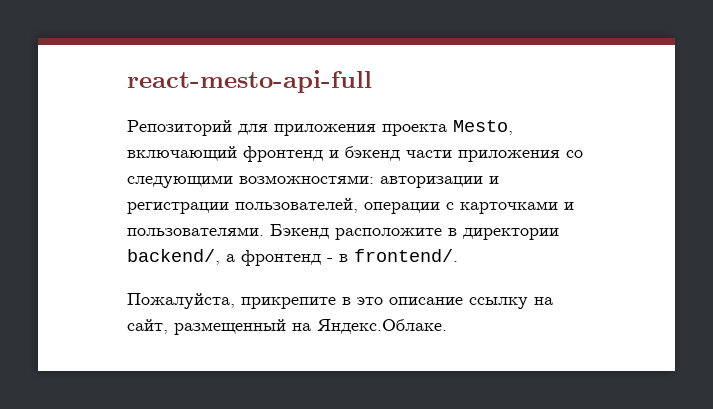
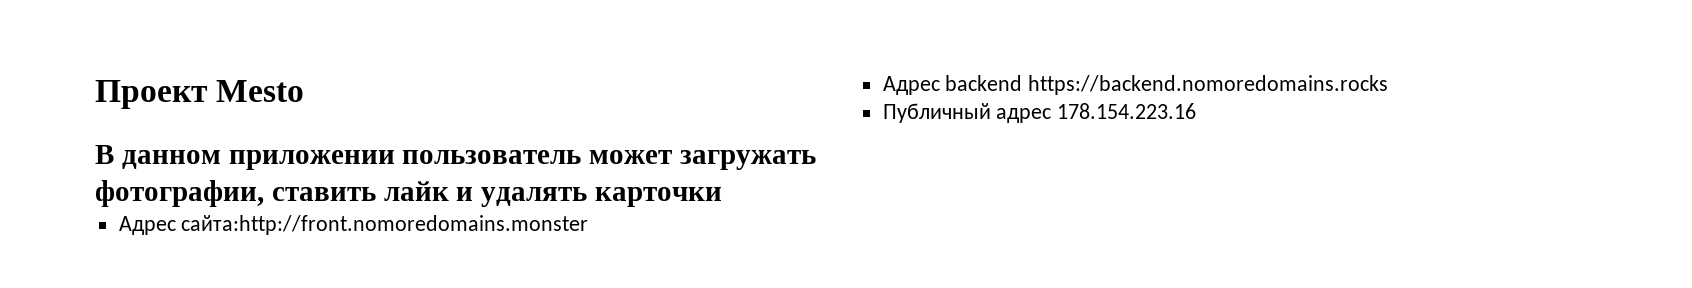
[127,70,372,93] [127,120,513,136] [127,146,583,162] [127,175,499,188] [127,198,574,214] [127,224,559,240] [127,249,458,266] [127,293,553,309] [127,319,447,335] react-mesto-api-full // Репозиторий для приложения проекта Mesto, включающий фронтенд и бэкенд части приложения со следующими возможностями: авторизации и регистрации пользователей, операции с карточками и пользователями. Бэкенд расположите в директории backend/, а фронтенд - в frontend/. // Пожалуйста, прикрепите в это описание ссылку на сайт, размещенный на Яндекс.Облаке. -> [95,80,305,109] [95,145,817,170] [95,180,723,207] [118,215,589,235] [882,75,1389,95] [882,103,1197,123] Проект Mesto // В данном приложении пользователь может загружать фотографии, ставить лайк и удалять карточки // Адрес сайта:http://front.nomoredomains.monster // Адрес backend https://backend.nomoredomains.rocks // Публичный адрес 178.154.223.16

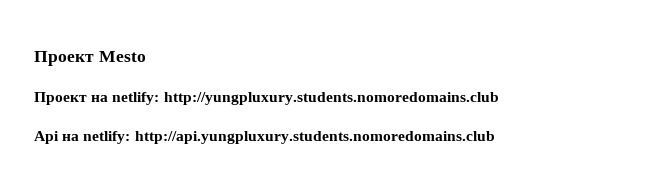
[95,145,817,170] [95,180,723,207] [118,215,589,235] [882,75,1389,95] [882,103,1197,123] В данном приложении пользователь может загружать фотографии, ставить лайк и удалять карточки // Адрес сайта:http://front.nomoredomains.monster // Адрес backend https://backend.nomoredomains.rocks // Публичный адрес 178.154.223.16 -> [34,92,499,105] [34,131,495,144] Проект на netlify: http://yungpluxury.students.nomoredomains.club // Api на netlify: http://api.yungpluxury.students.nomoredomains.club

